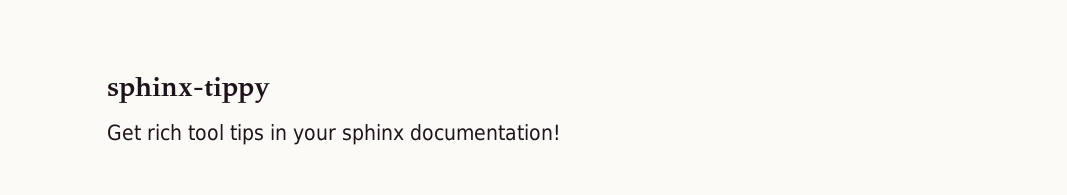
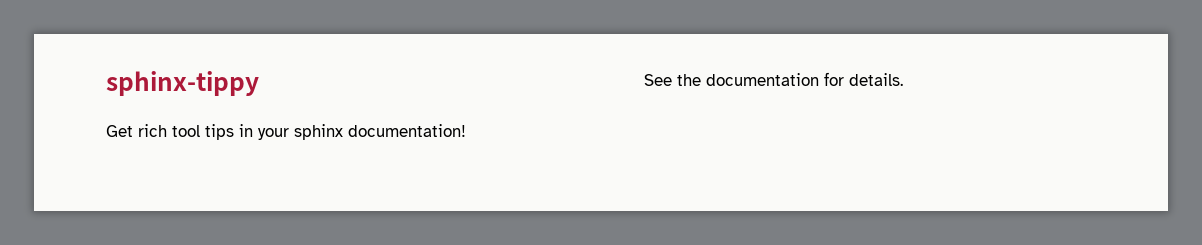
(561, 132) none -> [644,72,903,86] // See the documentation for details.

